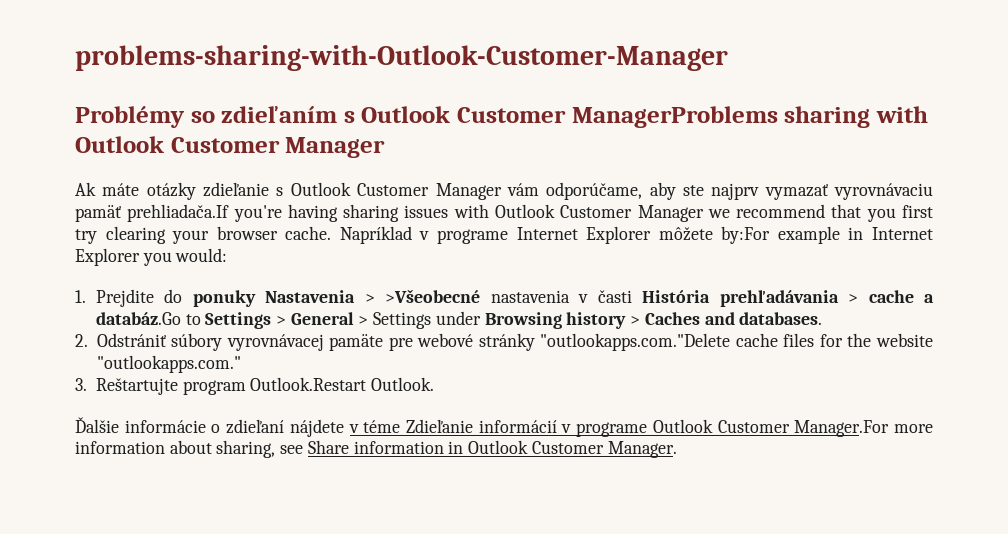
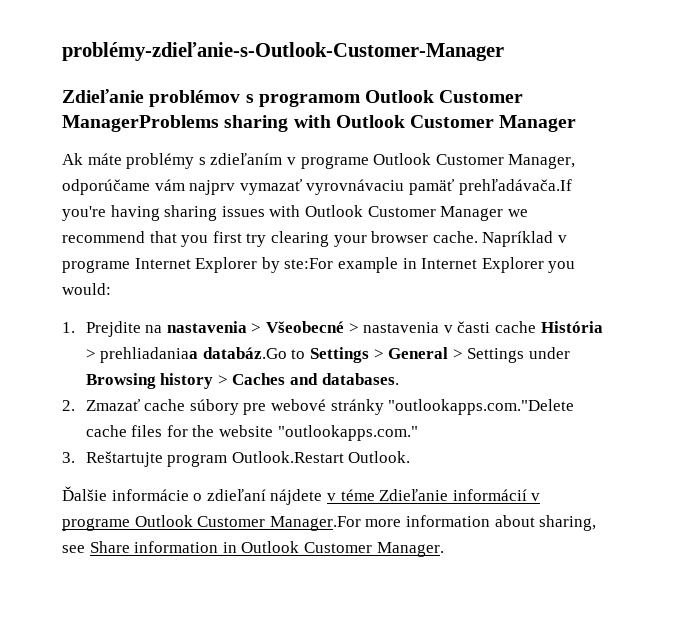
[75,45,728,71] [75,106,355,128] problems-sharing-with-Outlook-Customer-Manager // Problémy so zdieľaním s -> [62,42,504,61] [62,89,360,107] problémy-zdieľanie-s-Outlook-Customer-Manager // Zdieľanie problémov s programom
[146,182,704,200] otázky zdieľanie s Outlook Customer Manager vám odporúčame, aby ste -> [126,153,576,169] [62,179,185,195] problémy s zdieľaním v programe Outlook Customer Manager, odporúčame vám
[127,204,230,222] prehliadača.If -> [458,179,572,195] prehľadávača.If
[658,226,771,244] môžete by:For -> [261,257,334,273] by ste:For
[164,289,934,307] do ponuky Nastavenia > >Všeobecné nastavenia v časti História prehľadávania > cache a -> [145,321,603,333] [85,347,199,363] na nastavenia > Všeobecné > nastavenia v časti cache História > prehliadaniaa
[96,333,384,351] Odstrániť súbory vyrovnávacej pamäte -> [85,399,239,415] Zmazať cache súbory

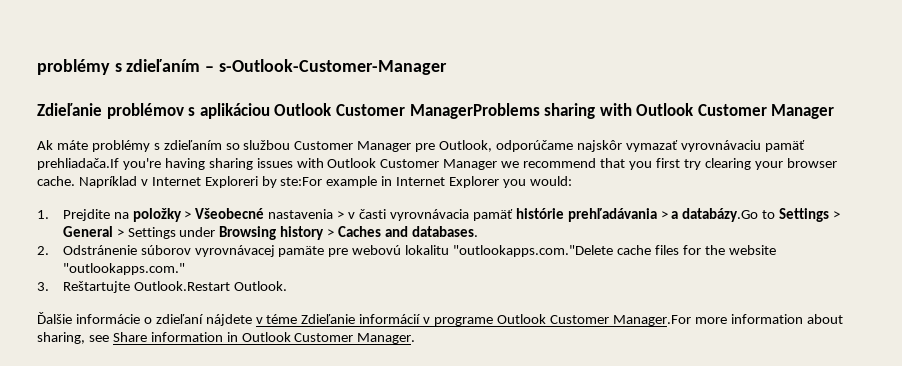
[62,42,504,61] problémy-zdieľanie-s-Outlook-Customer-Manager -> [37,59,447,75] problémy s zdieľaním – s-Outlook-Customer-Manager
[258,93,360,107] programom -> [199,103,270,119] aplikáciou
[286,153,576,169] [62,179,236,195] v programe Outlook Customer Manager, odporúčame vám najprv -> [225,140,622,152] so službou Customer Manager pre Outlook, odporúčame najskôr
[458,179,572,195] prehľadávača.If -> [37,158,119,170] prehliadača.If
[62,257,258,273] programe Internet Explorer -> [151,176,258,188] Internet Exploreri
[166,321,603,333] [85,347,287,363] nastavenia > Všeobecné > nastavenia v časti cache História > prehliadaniaa databáz.Go -> [132,208,759,222] položky > Všeobecné nastavenia > v časti vyrovnávacia pamäť histórie prehľadávania > a databázy.Go
[85,399,384,415] Zmazať cache súbory pre webové stránky -> [62,245,450,257] Odstránenie súborov vyrovnávacej pamäte pre webovú lokalitu
[167,454,228,467] program -> (130, 287) none

